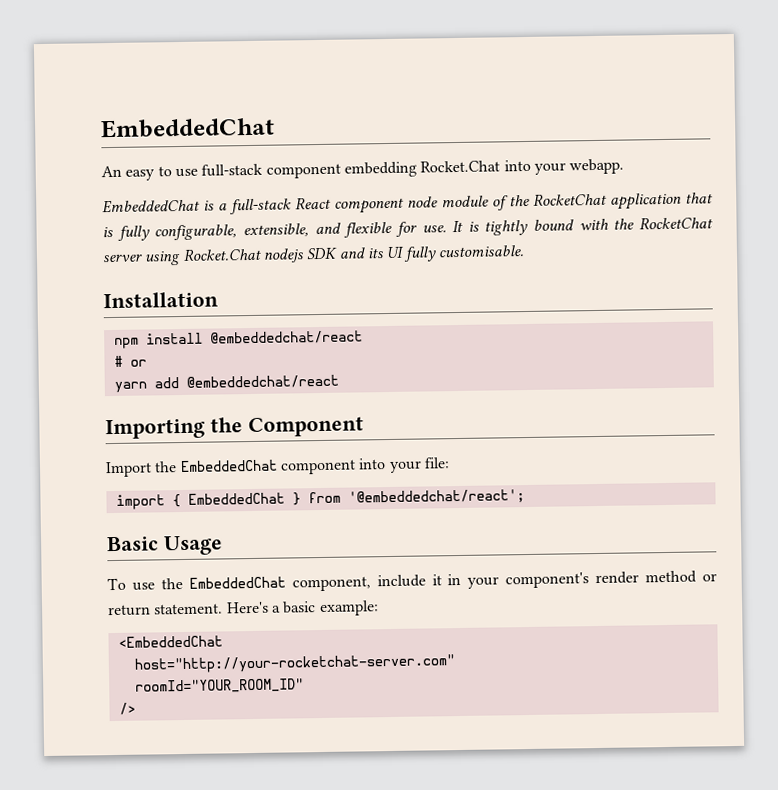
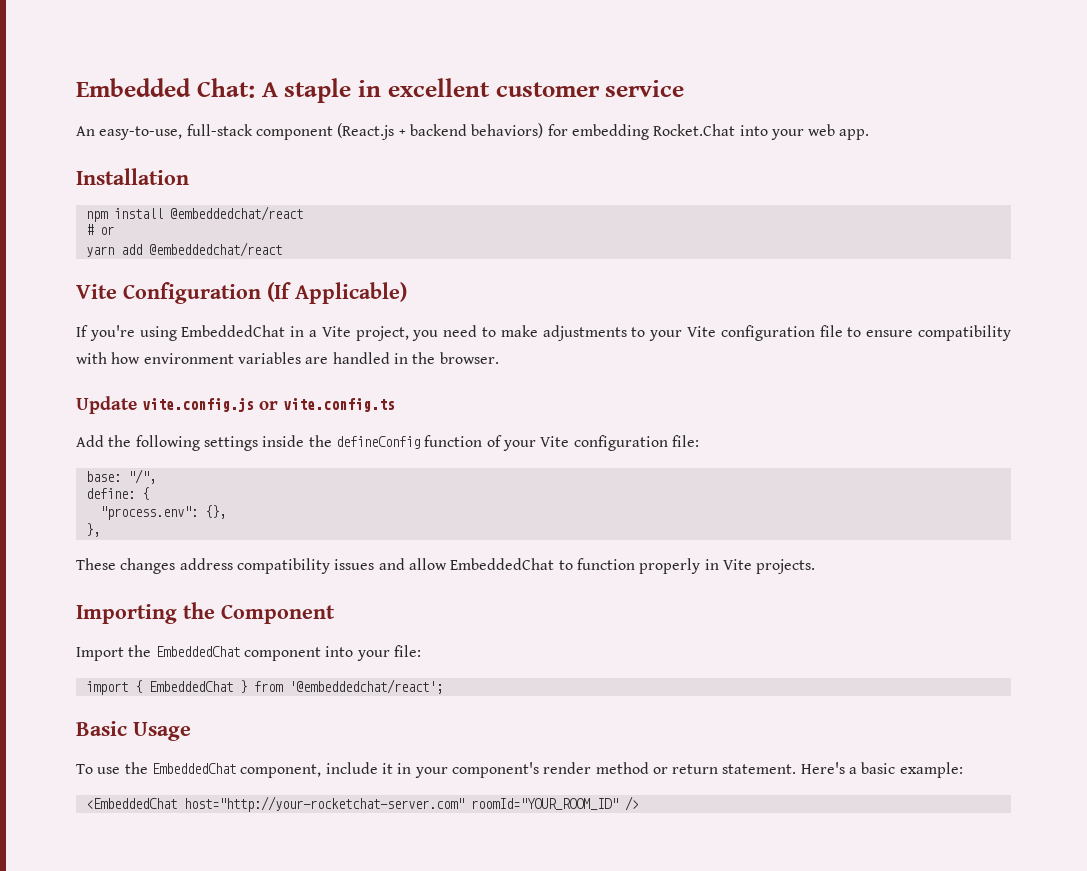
[100,117,275,139] [101,158,625,181] [102,192,713,215] [102,216,714,241] [102,245,525,266] EmbeddedChat // An easy to use full-stack component embedding Rocket.Chat into your webapp. // EmbeddedChat is a full-stack React component node module of the RocketChat application that is fully configurable, extensible, and flexible for use. It is tightly bound with the RocketChat server using Rocket.Chat nodejs SDK and its UI fully customisable. -> [76,78,685,103] [76,123,870,140] Embedded Chat: A staple in excellent customer service // An easy-to-use, full-stack component (React.js + backend behaviors) for embedding Rocket.Chat into your web app.
(339, 381) none -> [76,282,407,304] [76,325,1011,341] [76,352,499,364] [76,396,395,414] [76,435,699,451] [85,469,156,484] [85,487,149,500] [99,505,226,520] [85,523,100,537] [76,558,816,574] // Vite Configuration (If Applicable) // If you're using EmbeddedChat in a Vite project, you need to make adjustments to your Vite configuration file to ensure compatibility with how environment variables are handled in the browser. // Update vite.config.js or vite.config.ts // Add the following settings inside the defineConfig function of your Vite configuration file: // base: "/", // define: { // "process.env": {}, // }, // These changes address compatibility issues and allow EmbeddedChat to function properly in Vite projects.
(223, 641) // -> (177, 803) none
(455, 664) // -> (464, 804) none
(304, 686) // -> (618, 804) none

